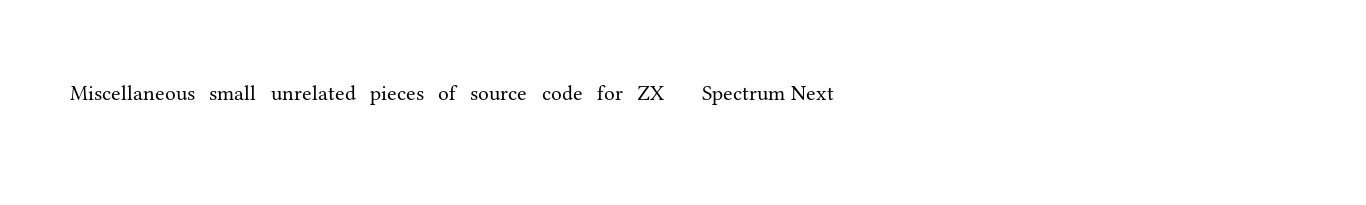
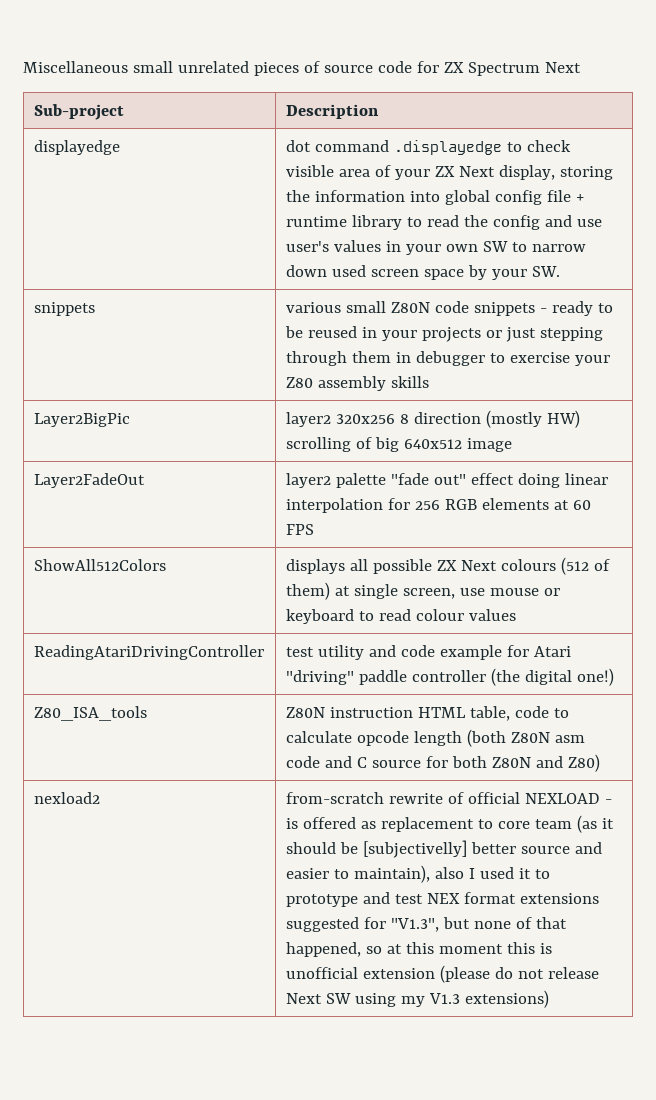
(834, 93) none -> [33,104,124,120] [285,104,379,119] [33,140,120,155] [285,140,571,155] [285,165,613,180] [285,190,584,205] [285,215,602,230] [285,240,586,255] [285,265,560,280] [33,302,95,316] [285,301,613,316] [284,326,603,342] [285,351,610,366] [285,376,429,391] [33,413,130,427] [285,410,580,428] [285,437,512,452] [33,473,145,488] [285,473,608,488] [285,498,591,513] [285,524,314,535] [33,559,166,571] [285,557,610,575] [285,582,560,600] [285,609,516,624] [33,645,264,660] [285,645,571,660] [285,668,614,686] [33,706,147,721] [285,706,569,721] [285,729,585,747] [285,754,600,772] [33,792,100,804] [285,792,612,804] [285,815,614,833] [285,840,602,858] [285,865,550,883] [285,892,599,907] [285,917,567,932] [285,942,552,957] [285,965,599,983] [285,990,549,1008] // Sub-project | Description // displayedge | dot command .displayedge to check visible area of your ZX Next display, storing the information into global config file + runtime library to read the config and use user's values in your own SW to narrow down used screen space by your SW. // snippets | various small Z80N code snippets - ready to be reused in your projects or just stepping through them in debugger to exercise your Z80 assembly skills // Layer2BigPic | layer2 320x256 8 direction (mostly HW) scrolling of big 640x512 image // Layer2FadeOut | layer2 palette "fade out" effect doing linear interpolation for 256 RGB elements at 60 FPS // ShowAll512Colors | displays all possible ZX Next colours (512 of them) at single screen, use mouse or keyboard to read colour values // ReadingAtariDrivingController | test utility and code example for Atari "driving" paddle controller (the digital one!) // Z80_ISA_tools | Z80N instruction HTML table, code to calculate opcode length (both Z80N asm code and C source for both Z80N and Z80) // nexload2 | from-scratch rewrite of official NEXLOAD - is offered as replacement to core team (as it should be [subjectivelly] better source and easier to maintain), also I used it to prototype and test NEX format extensions suggested for "V1.3", but none of that happened, so at this moment this is unofficial extension (please do not release Next SW using my V1.3 extensions)

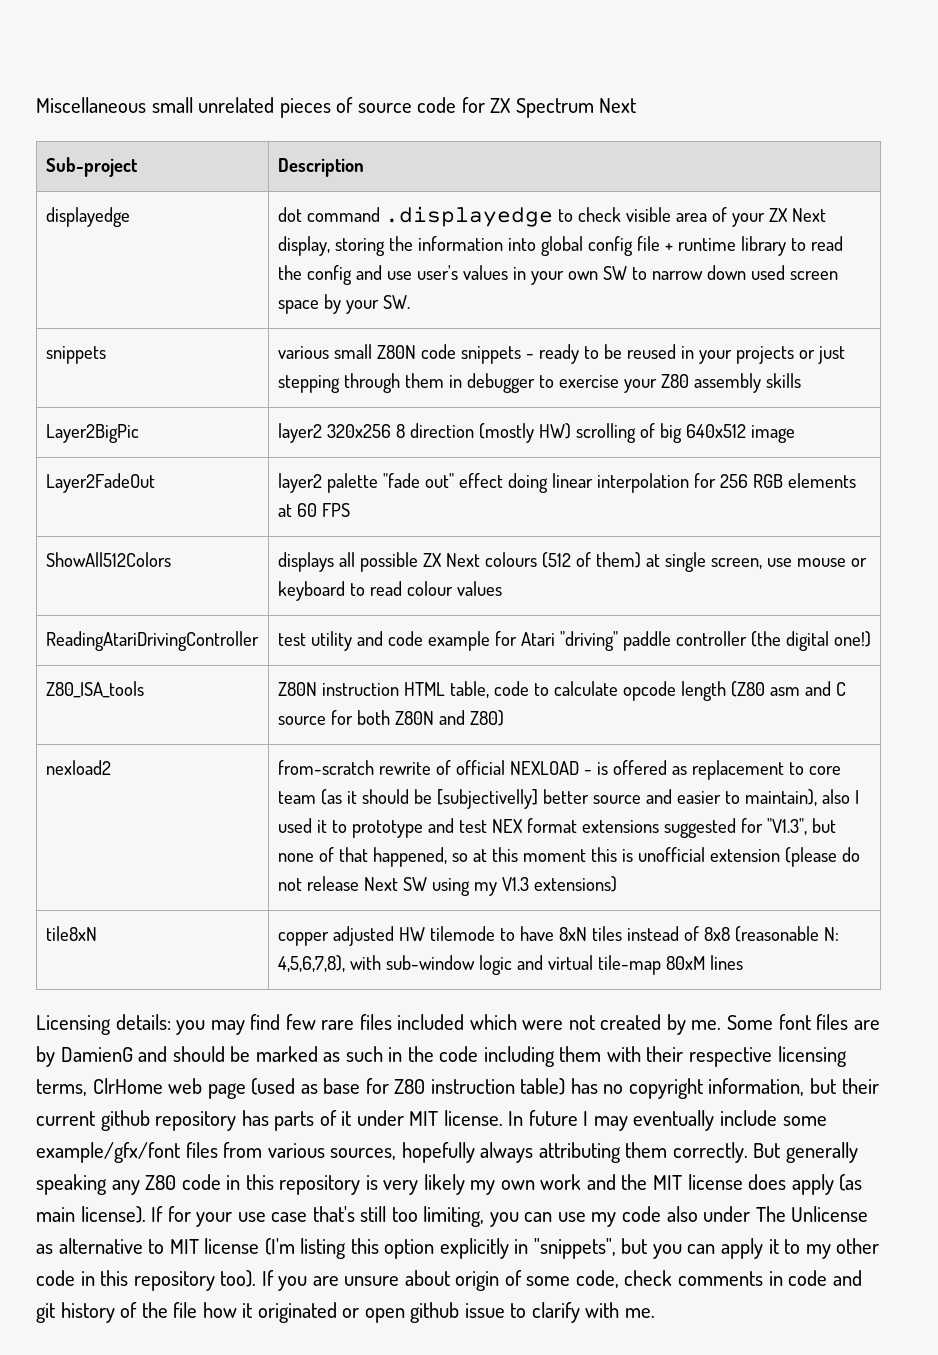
[466,729,585,747] [285,756,320,768] (both Z80N asm code -> [730,681,800,697] (Z80 asm
(549, 999) none -> [45,926,97,941] [277,926,839,946] [277,955,743,975] [36,1014,880,1035] [36,1046,847,1067] [36,1078,879,1099] [36,1110,827,1131] [36,1142,858,1163] [36,1174,863,1195] [36,1206,869,1227] [36,1238,880,1259] [36,1270,862,1291] [36,1302,656,1323] // tile8xN | copper adjusted HW tilemode to have 8xN tiles instead of 8x8 (reasonable N: 4,5,6,7,8), with sub-window logic and virtual tile-map 80xM lines // Licensing details: you may find few rare files included which were not created by me. Some font files are by DamienG and should be marked as such in the code including them with their respective licensing terms, ClrHome web page (used as base for Z80 instruction table) has no copyright information, but their current github repository has parts of it under MIT license. In future I may eventually include some example/gfx/font files from various sources, hopefully always attributing them correctly. But generally speaking any Z80 code in this repository is very likely my own work and the MIT license does apply (as main license). If for your use case that's still too limiting, you can use my code also under The Unlicense as alternative to MIT license (I'm listing this option explicitly in "snippets", but you can apply it to my other code in this repository too). If you are unsure about origin of some code, check comments in code and git history of the file how it originated or open github issue to clarify with me.

